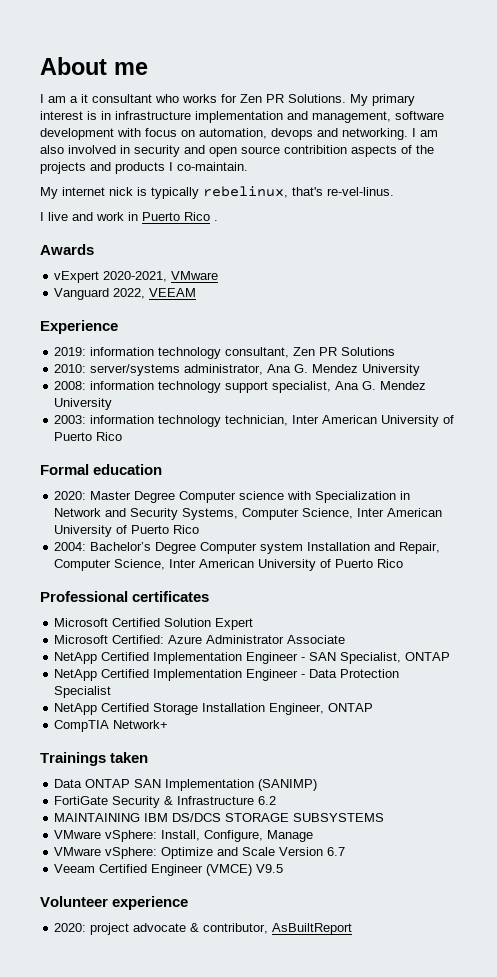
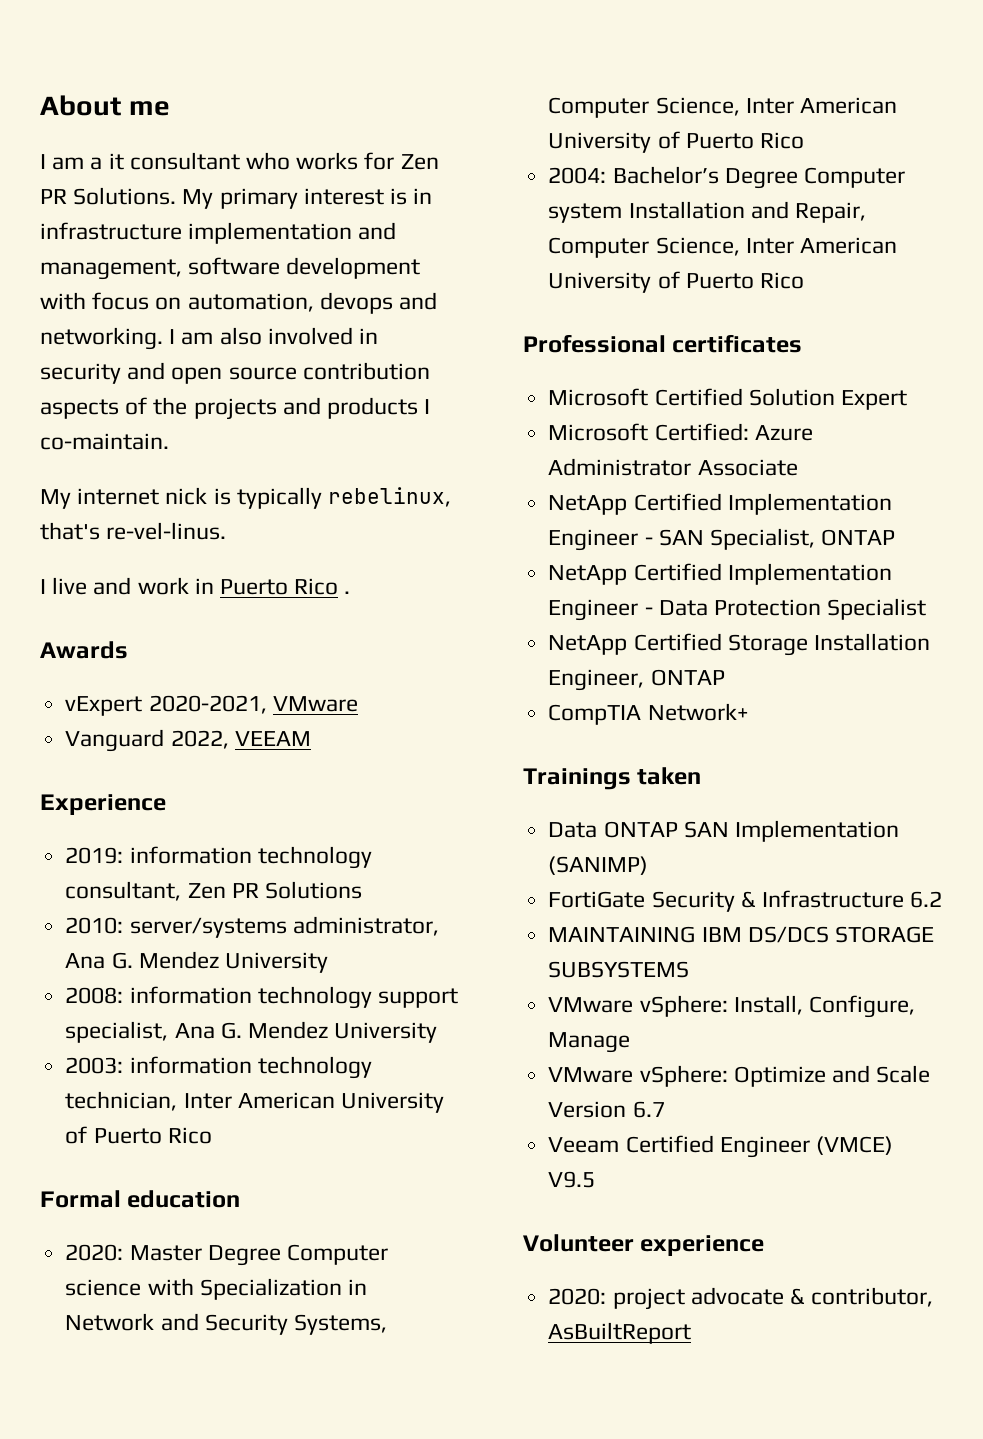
[284,145,347,154] contribition -> [302,362,430,380] contribution

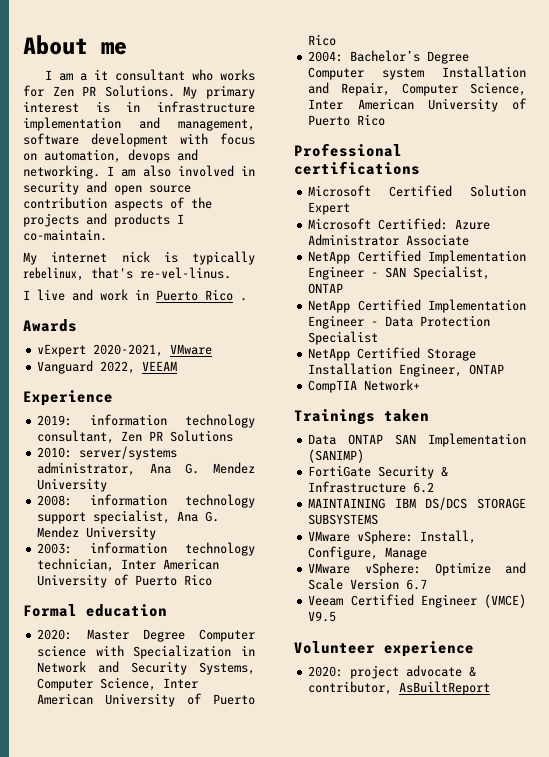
[672,334,803,353] certificates -> [294,161,420,175] certifications

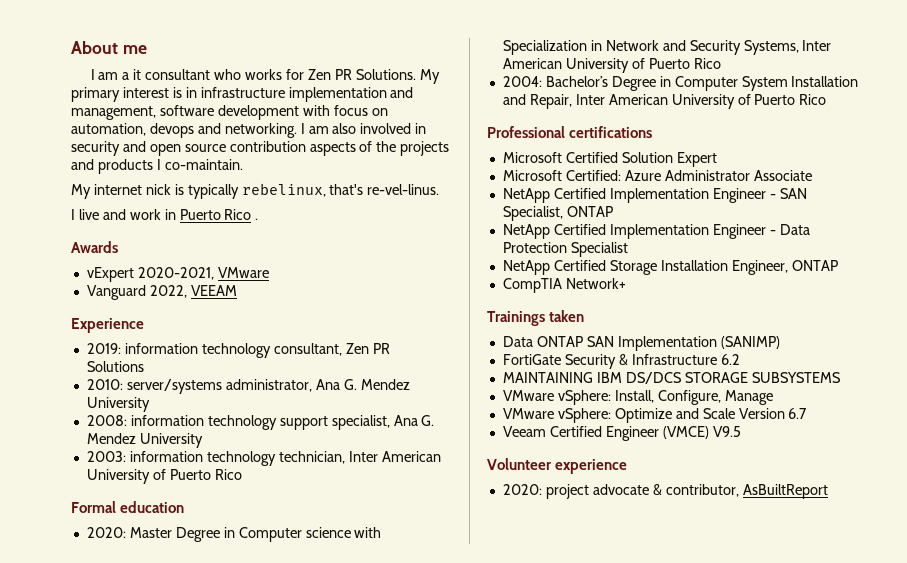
(185, 635) none -> [223,527,235,538] in
[37,677,157,691] Computer Science, -> (799, 47) none
[308,67,425,80] Computer system -> [659,76,788,91] in Computer System
[402,82,526,96] Computer Science, -> (572, 101) none

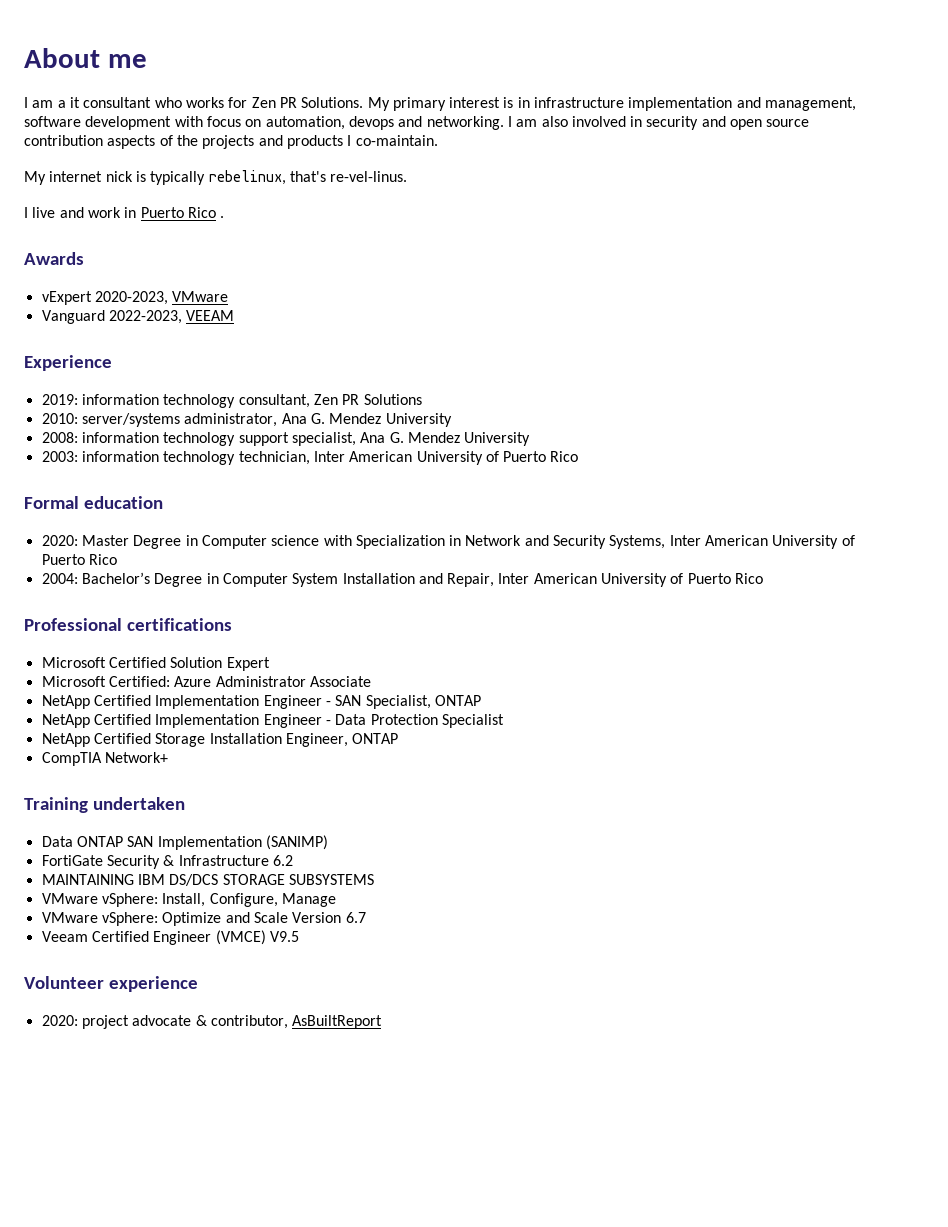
[137,267,214,280] 2020-2021, -> [94,291,168,305] 2020-2023,
[149,285,187,298] 2022, -> [108,310,182,324] 2022-2023,
[487,310,585,326] Trainings taken -> [24,797,185,813] Training undertaken

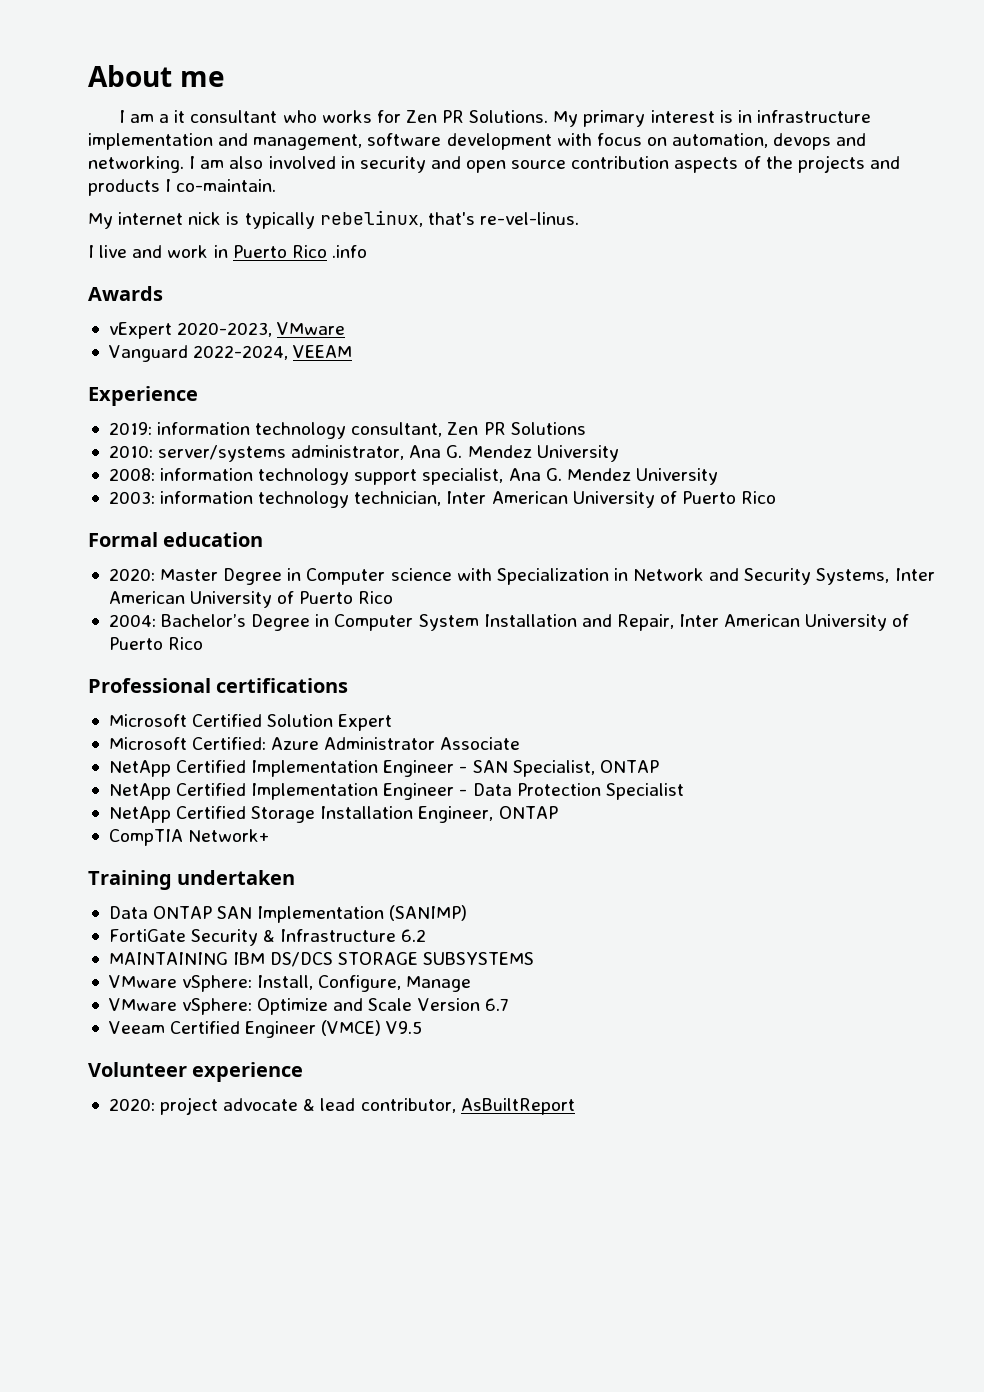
[220,216,225,218] . -> [331,245,367,258] .info
[108,310,182,324] 2022-2023, -> [193,345,289,360] 2022-2024,
(207, 1020) none -> [320,1098,356,1111] lead

